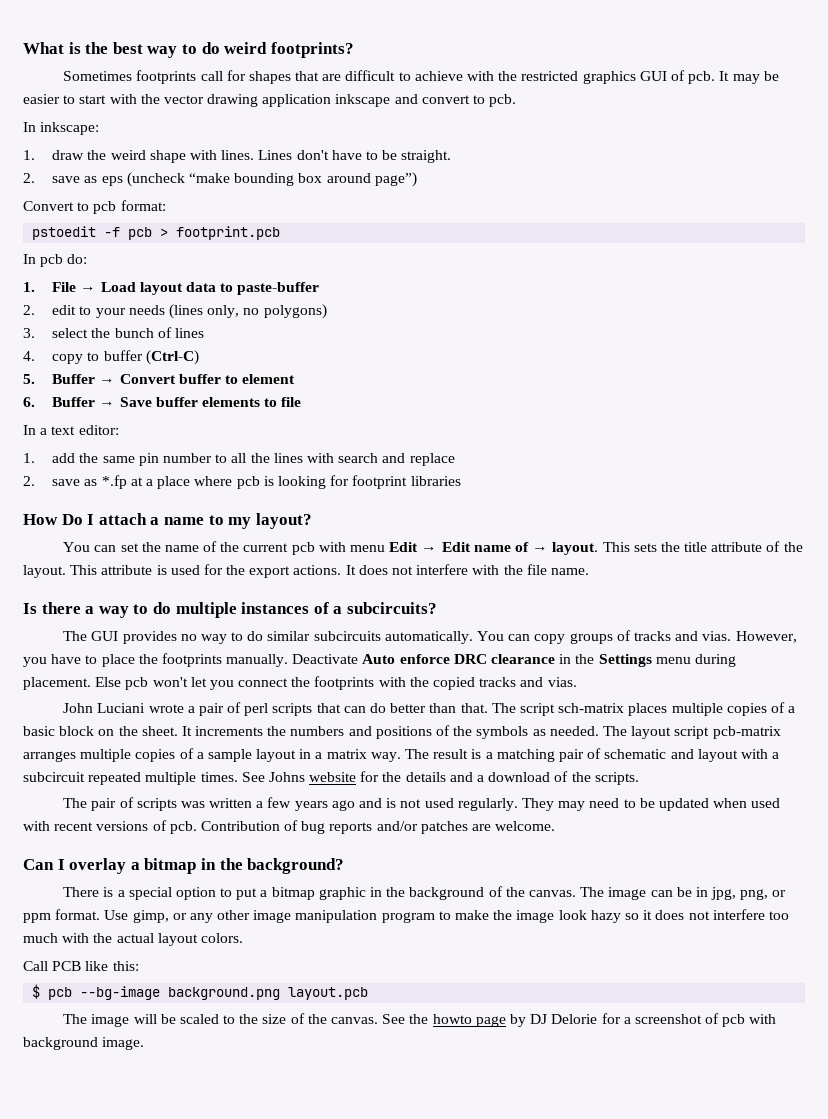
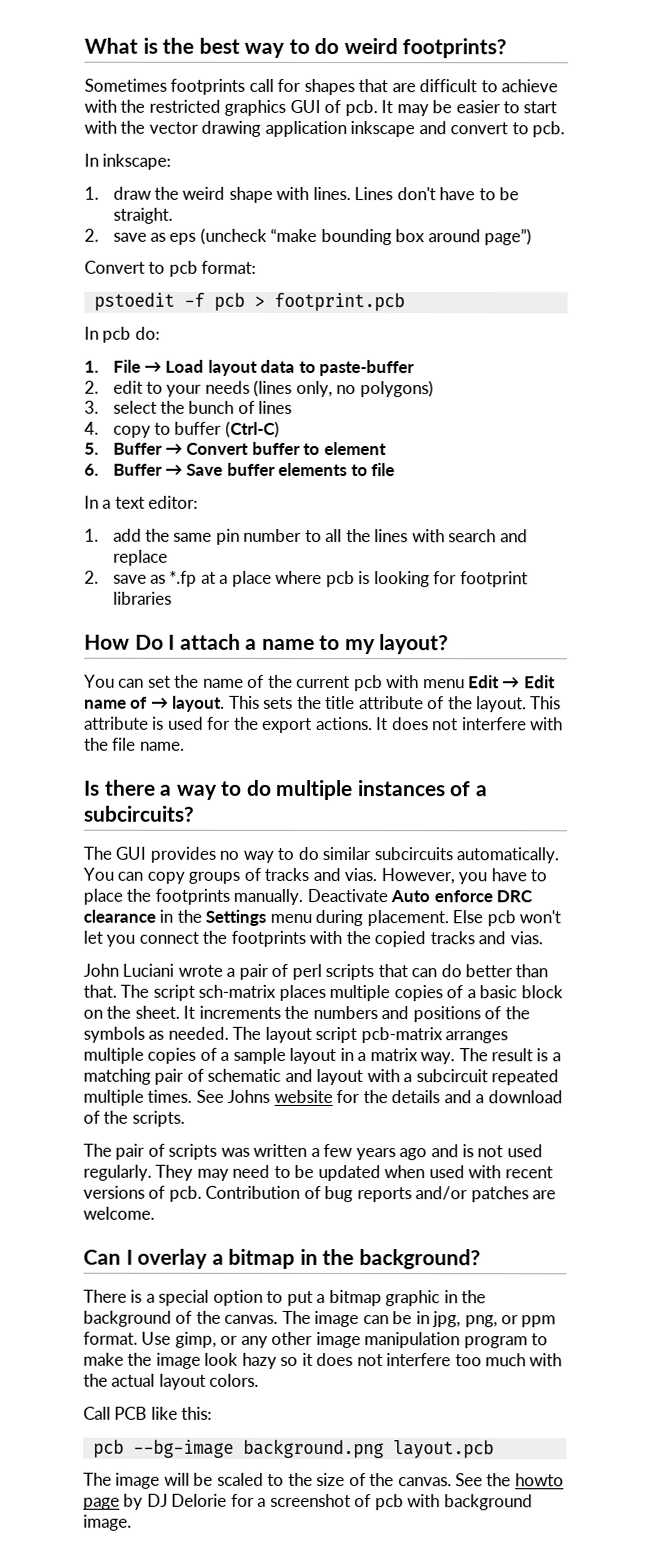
[32,984,41,999] $ -> (213, 1413) none

